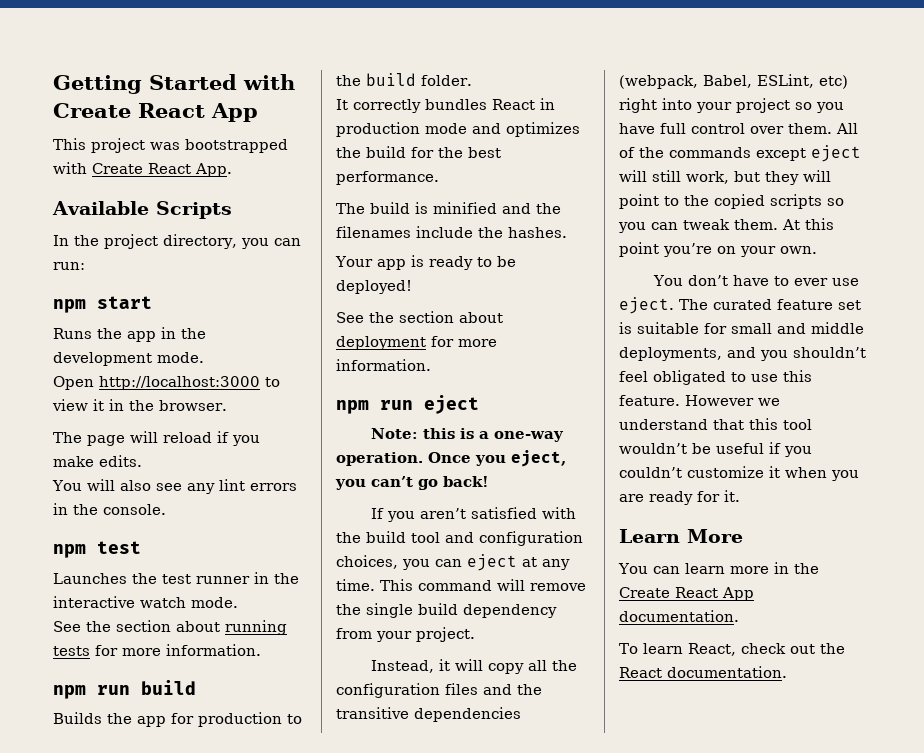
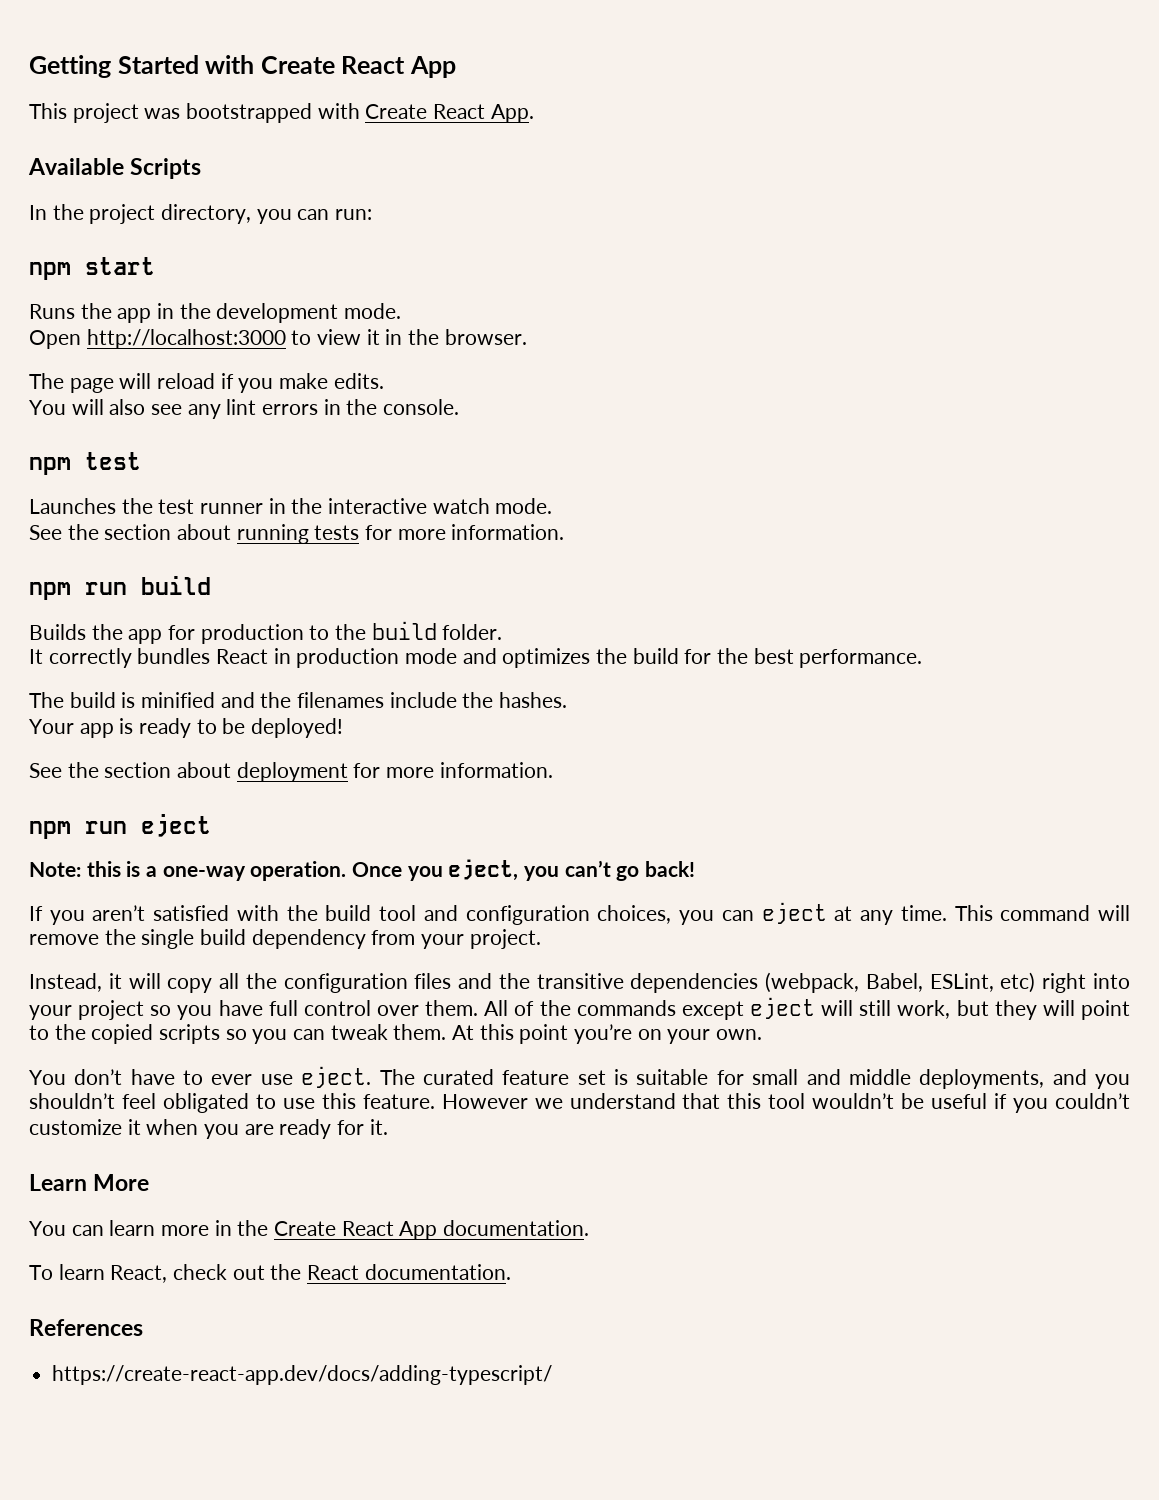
(787, 672) none -> [29,1319,143,1336] [52,1365,553,1385] // References // https://create-react-app.dev/docs/adding-typescript/

